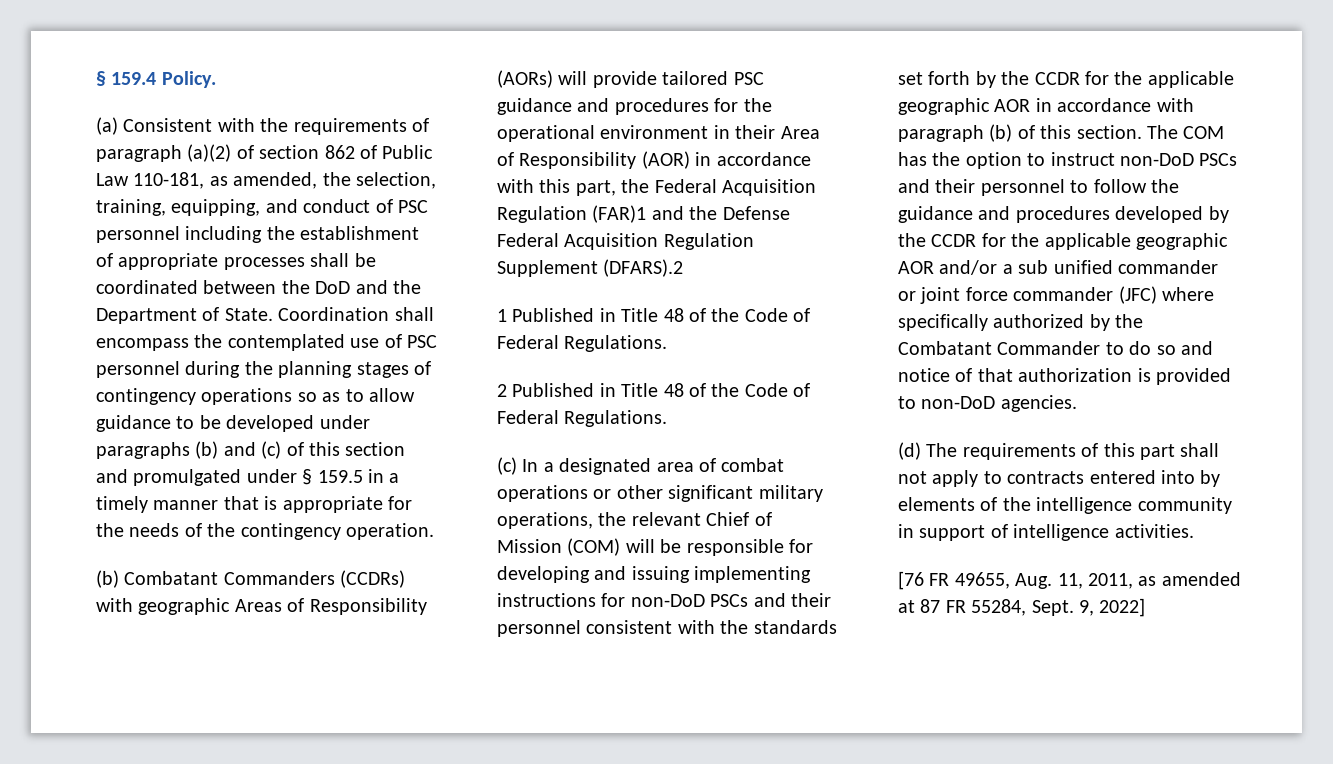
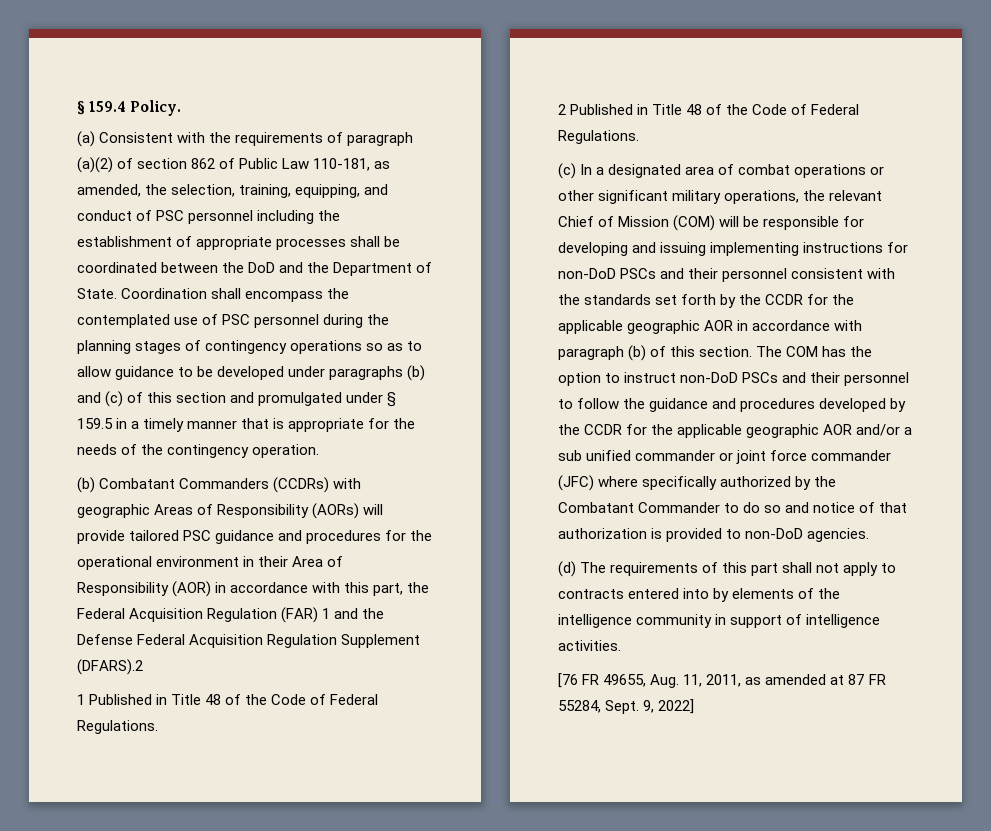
[592,205,647,223] (FAR)1 -> [281,607,331,623] (FAR) 1

